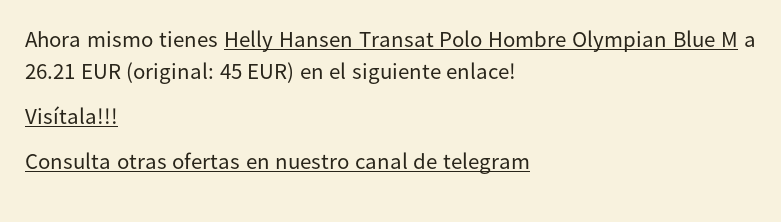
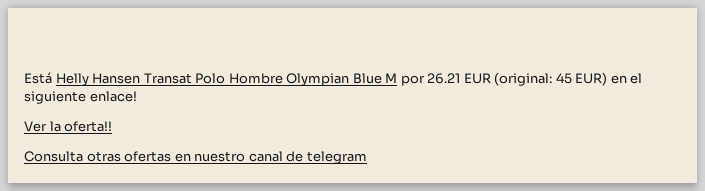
[25,31,218,47] Ahora mismo tienes -> [24,72,52,84] Está
[744,36,756,47] a -> [400,75,425,86] por
[25,106,118,124] Visítala!!! -> [24,121,113,132] Ver la oferta!!

